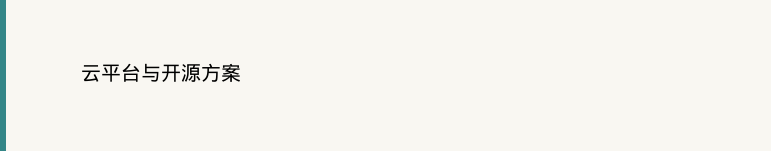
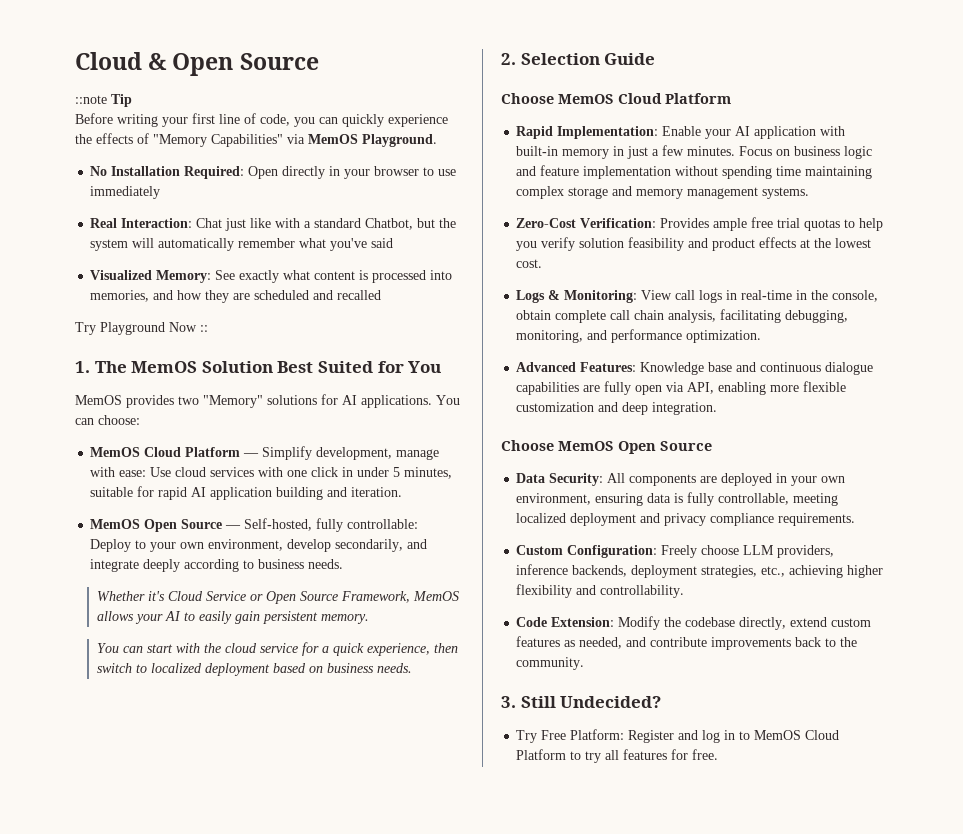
[81,63,241,82] 云平台与开源方案 -> [75,52,319,76] [75,94,132,107] [75,113,448,127] [75,133,437,147] [90,166,457,179] [90,186,161,199] [90,218,457,231] [90,238,394,251] [90,270,453,283] [90,290,382,303] [75,322,208,335] [75,361,442,373] [75,394,460,408] [75,415,140,425] [90,446,440,460] [90,467,453,479] [90,486,403,500] [90,518,419,532] [90,539,428,552] [90,559,344,572] [96,591,459,604] [96,611,369,624] [96,642,458,656] [96,663,412,676] [501,53,656,65] [501,93,731,104] [516,126,846,139] [516,145,873,159] [516,165,873,179] [516,186,810,199] [516,217,884,231] [516,237,872,251] [516,259,543,268] [516,290,879,303] [516,309,849,323] [516,329,762,343] [516,362,874,375] [516,381,847,395] [516,402,718,415] [501,440,712,454] [516,473,846,486] [516,492,839,506] [516,513,856,526] [516,545,835,558] [516,564,884,578] [516,584,685,598] [516,616,872,630] [516,636,858,650] [516,657,585,670] [501,696,662,708] [516,729,840,743] [516,749,719,763] Cloud & Open Source // ::note Tip // Before writing your first line of code, you can quickly experience the effects of "Memory Capabilities" via MemOS Playground. // No Installation Required: Open directly in your browser to use immediately // Real Interaction: Chat just like with a standard Chatbot, but the system will automatically remember what you've said // Visualized Memory: See exactly what content is processed into memories, and how they are scheduled and recalled // Try Playground Now :: // 1. The MemOS Solution Best Suited for You // MemOS provides two "Memory" solutions for AI applications. You can choose: // MemOS Cloud Platform — Simplify development, manage with ease: Use cloud services with one click in under 5 minutes, suitable for rapid AI application building and iteration. // MemOS Open Source — Self-hosted, fully controllable: Deploy to your own environment, develop secondarily, and integrate deeply according to business needs. // Whether it's Cloud Service or Open Source Framework, MemOS allows your AI to easily gain persistent memory. // You can start with the cloud service for a quick experience, then switch to localized deployment based on business needs. // 2. Selection Guide // Choose MemOS Cloud Platform // Rapid Implementation: Enable your AI application with built-in memory in just a few minutes. Focus on business logic and feature implementation without spending time maintaining complex storage and memory management systems. // Zero-Cost Verification: Provides ample free trial quotas to help you verify solution feasibility and product effects at the lowest cost. // Logs & Monitoring: View call logs in real-time in the console, obtain complete call chain analysis, facilitating debugging, monitoring, and performance optimization. // Advanced Features: Knowledge base and continuous dialogue capabilities are fully open via API, enabling more flexible customization and deep integration. // Choose MemOS Open Source // Data Security: All components are deployed in your own environment, ensuring data is fully controllable, meeting localized deployment and privacy compliance requirements. // Custom Configuration: Freely choose LLM providers, inference backends, deployment strategies, etc., achieving higher flexibility and controllability. // Code Extension: Modify the codebase directly, extend custom features as needed, and contribute improvements back to the community. // 3. Still Undecided? // Try Free Platform: Register and log in to MemOS Cloud Platform to try all features for free.

